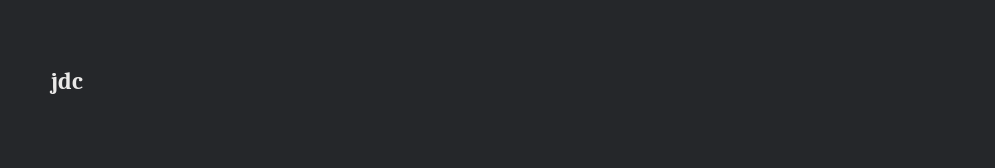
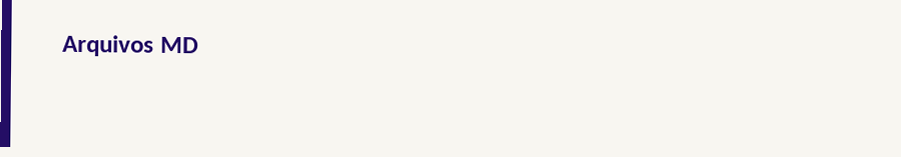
[49,72,83,94] jdc -> [62,34,199,57] Arquivos MD

